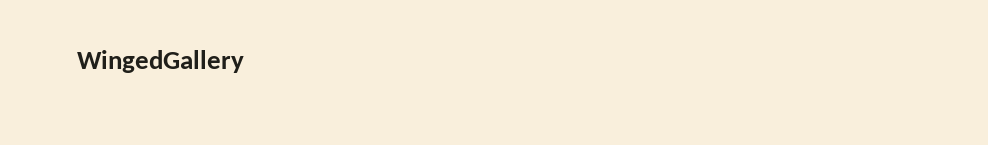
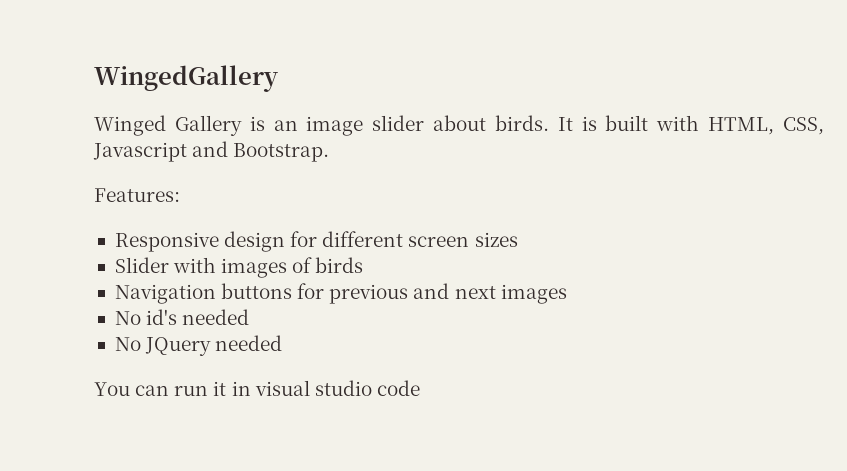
(244, 61) none -> [94,115,824,136] [93,141,330,162] [94,188,180,202] [114,231,518,252] [114,257,364,278] [114,283,567,304] [114,309,250,325] [114,335,283,356] [94,380,420,396] // Winged Gallery is an image slider about birds. It is built with HTML, CSS, Javascript and Bootstrap. // Features: // Responsive design for different screen sizes // Slider with images of birds // Navigation buttons for previous and next images // No id's needed // No JQuery needed // You can run it in visual studio code

